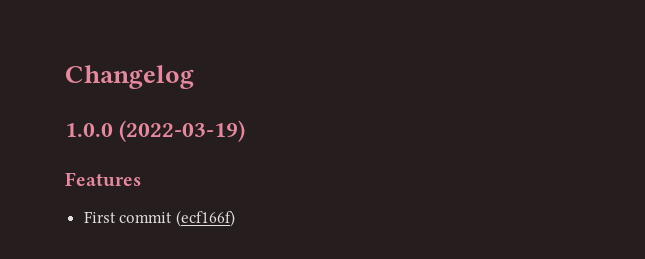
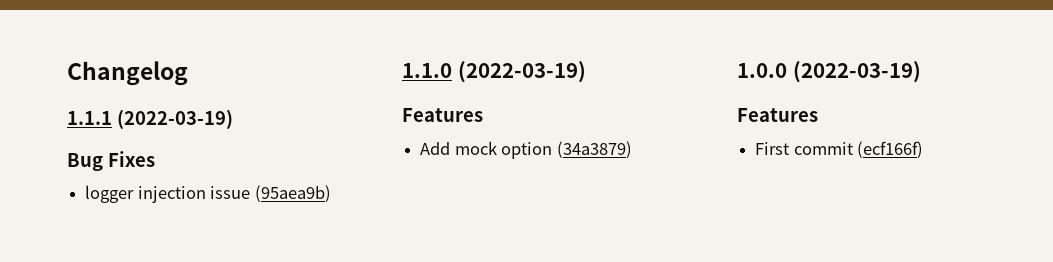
(194, 77) none -> [67,109,233,129] [67,151,155,171] [85,185,331,203] [402,61,586,83] [402,108,483,122] [420,141,632,159] // 1.1.1 (2022-03-19) // Bug Fixes // logger injection issue (95aea9b) // 1.1.0 (2022-03-19) // Features // Add mock option (34a3879)

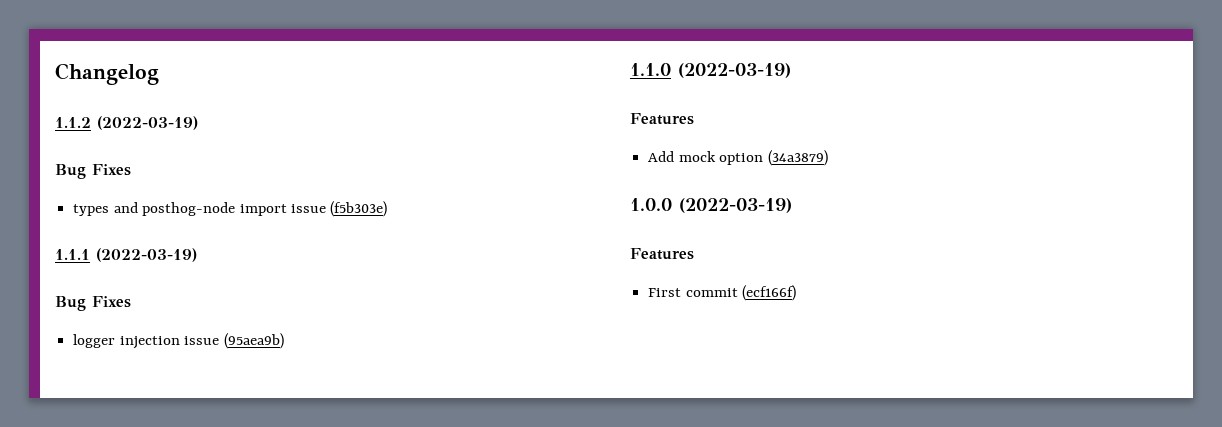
(188, 73) none -> [55,116,198,130] [55,164,131,179] [73,201,388,217] // 1.1.2 (2022-03-19) // Bug Fixes // types and posthog-node import issue (f5b303e)

